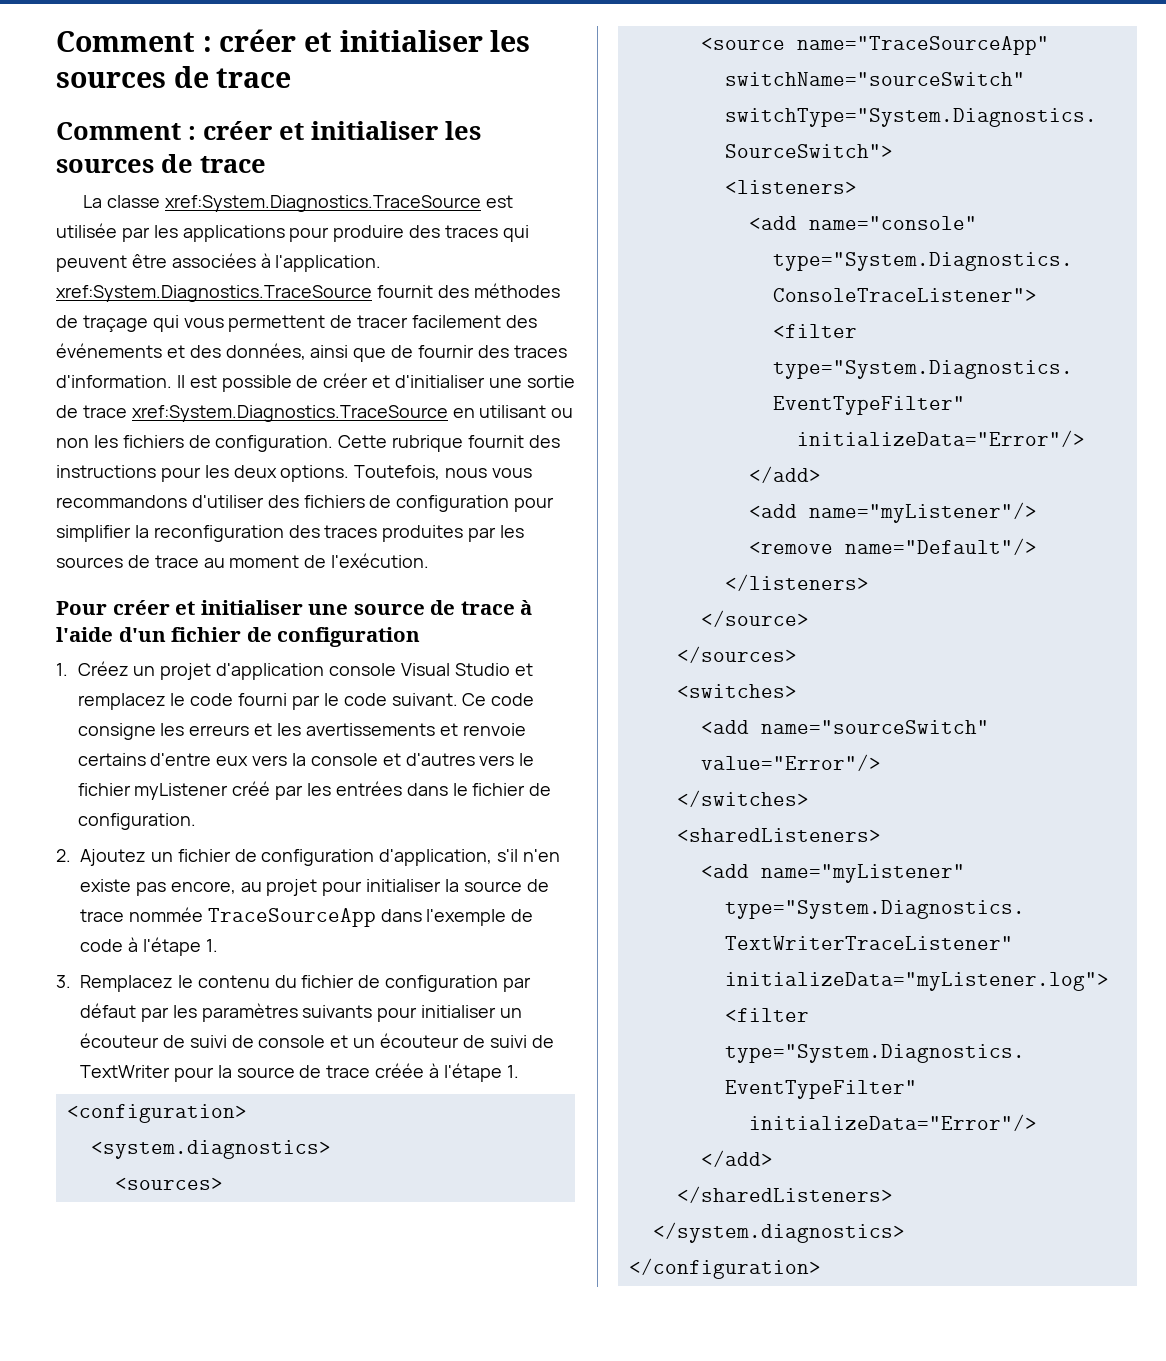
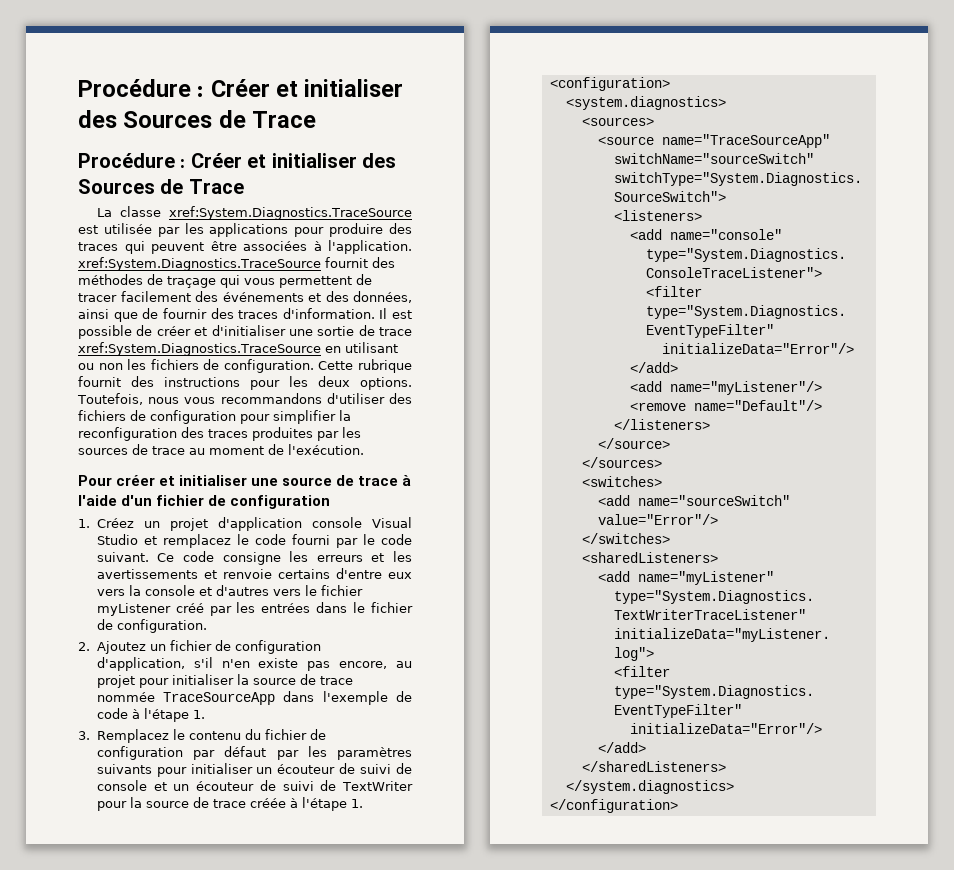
[56,29,531,52] [56,66,292,88] [56,121,481,140] [56,154,266,173] Comment : créer et initialiser les sources de trace // Comment : créer et initialiser les sources de trace -> [78,79,404,97] [78,110,317,128] [78,153,396,168] [78,179,244,194] Procédure : Créer et initialiser des Sources de Trace // Procédure : Créer et initialiser des Sources de Trace

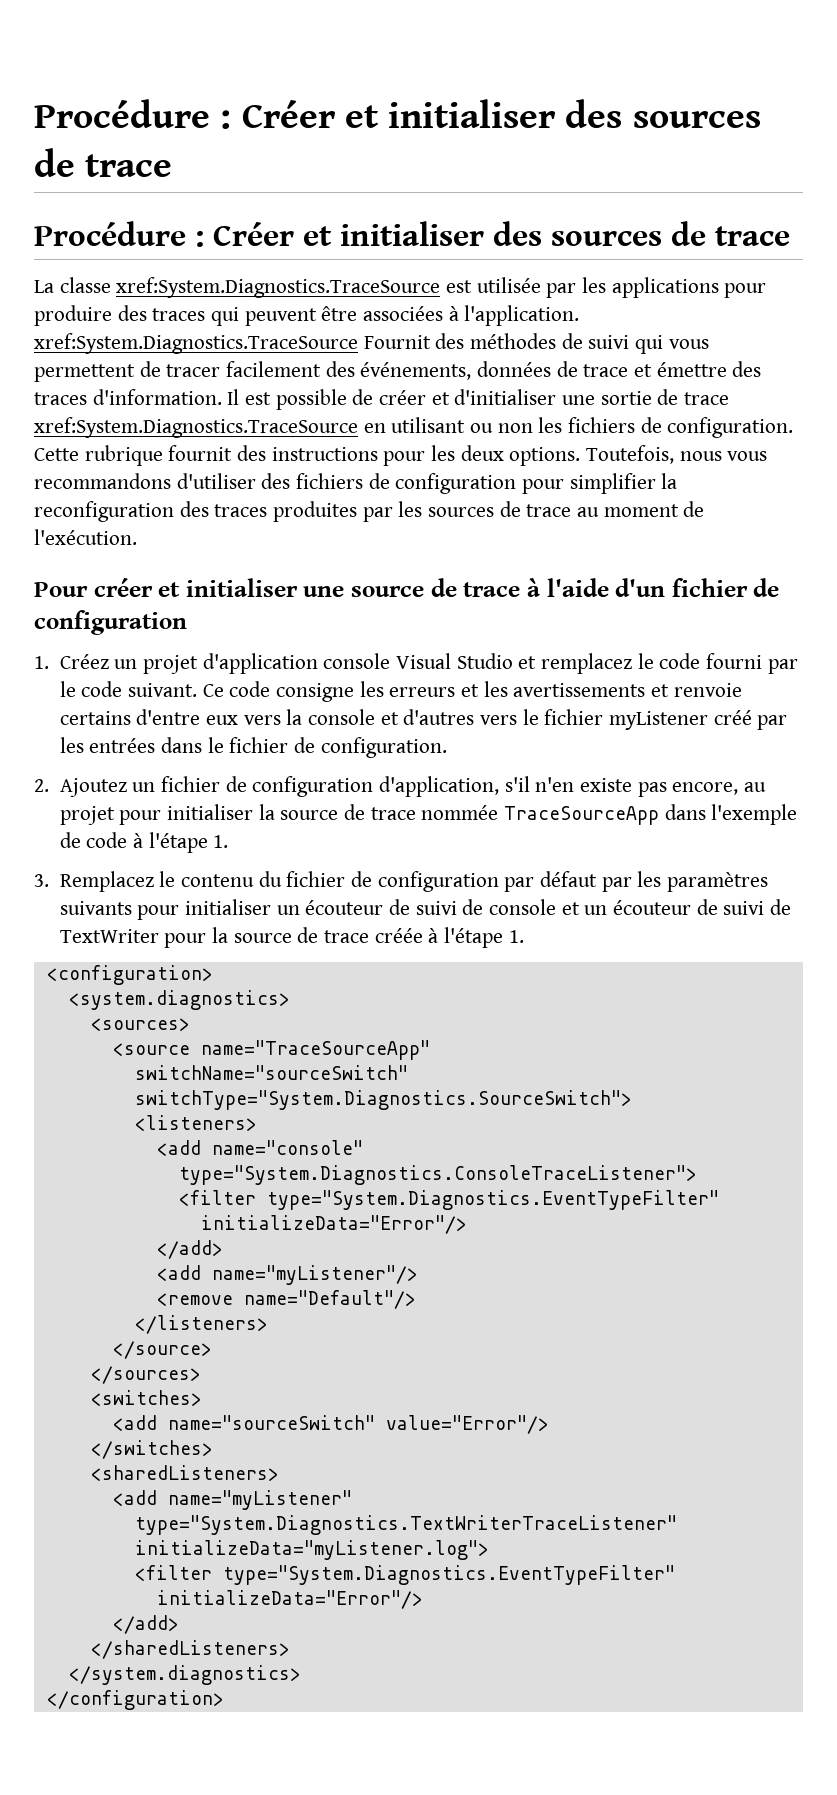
[78,79,404,97] [78,110,317,128] [78,153,396,168] [78,179,244,194] Procédure : Créer et initialiser des Sources de Trace // Procédure : Créer et initialiser des Sources de Trace -> [34,99,761,129] [34,148,173,177] [34,221,790,247] Procédure : Créer et initialiser des sources de trace // Procédure : Créer et initialiser des sources de trace
[324,257,368,268] fournit -> [363,335,431,349] Fournit
[167,276,216,288] traçage -> [588,335,630,349] suivi
[222,291,412,303] [78,308,207,322] événements et des données, ainsi que de fournir -> [360,361,727,380] événements, données de trace et émettre

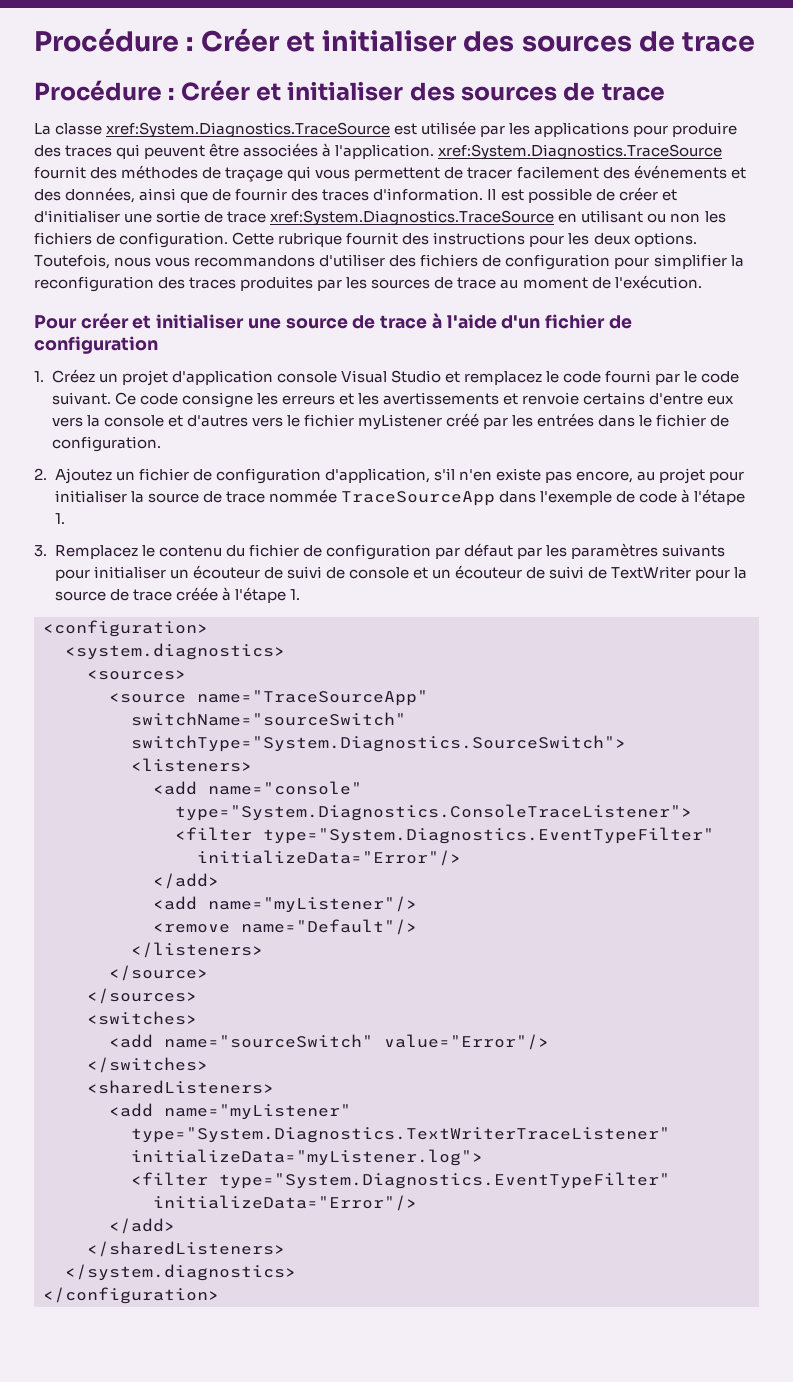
[363,335,431,349] Fournit -> [34,166,86,179] fournit
[588,335,630,349] suivi -> [225,167,284,182] traçage
[360,361,727,380] événements, données de trace et émettre -> [633,165,746,179] [34,187,288,203] événements et des données, ainsi que de fournir

